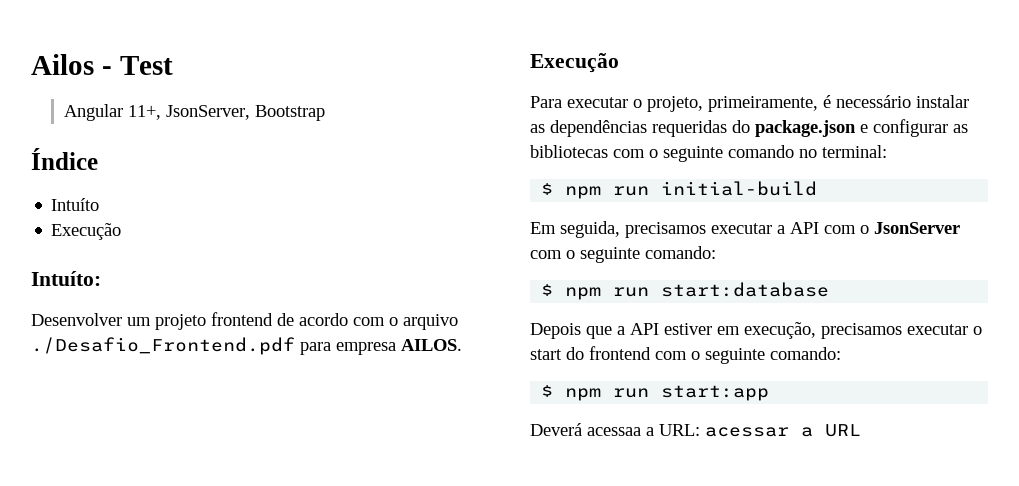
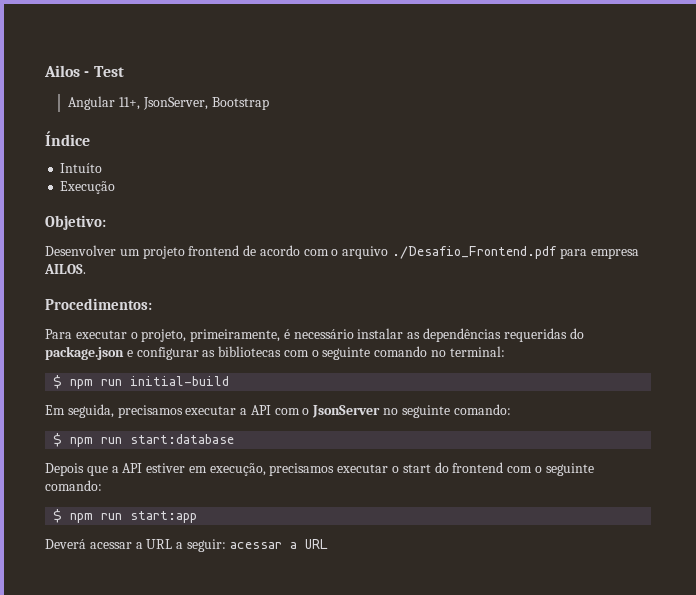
[31,271,101,286] Intuíto: -> [45,215,106,230] Objetivo:
[530,53,619,73] Execução -> [45,298,152,310] Procedimentos:
[530,250,575,259] com o -> [383,408,399,415] no
[587,424,700,436] acessaa a URL: -> [89,539,226,552] acessar a URL a seguir:

